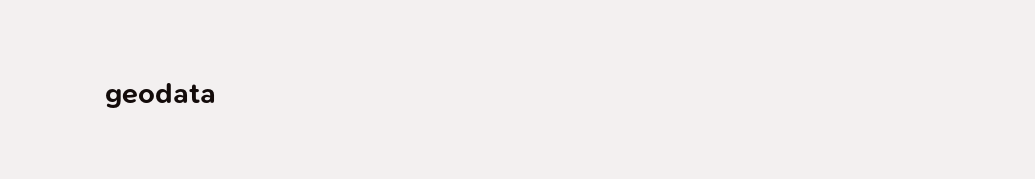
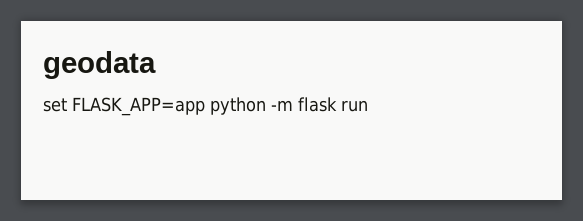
(216, 95) none -> [43,97,368,116] // set FLASK_APP=app python -m flask run

